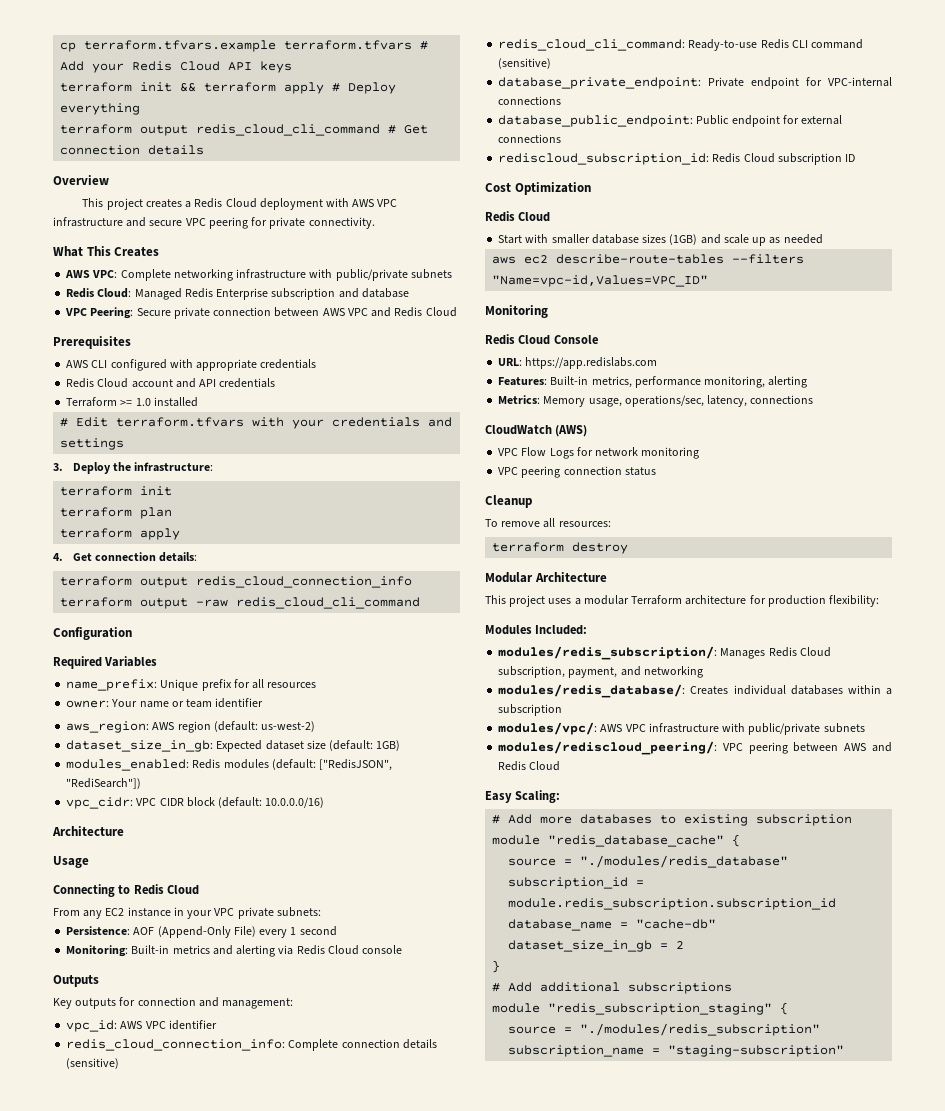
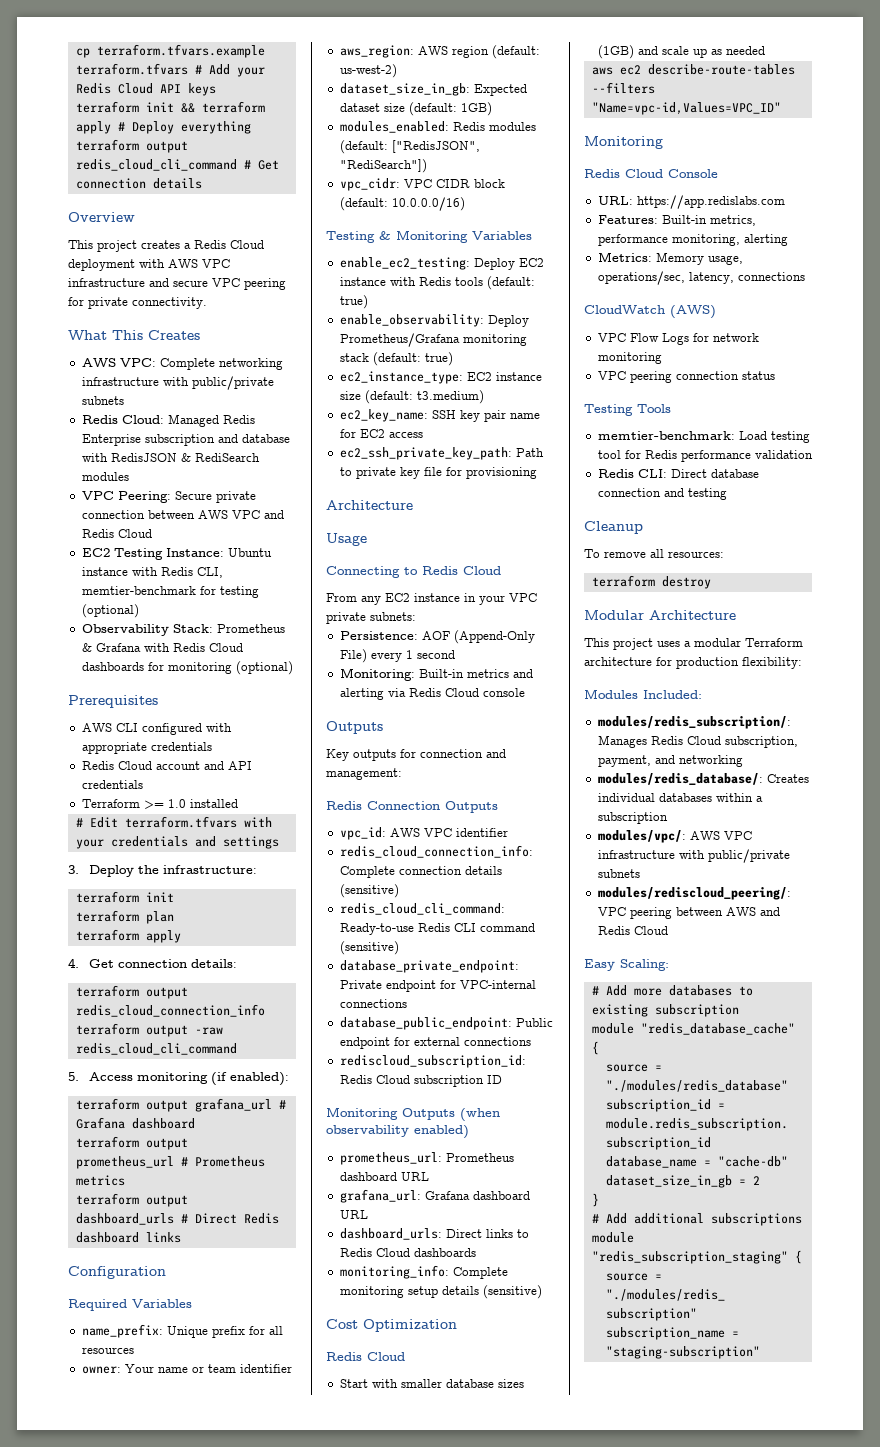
(409, 293) none -> [81,453,260,462] [81,472,129,481] with RedisJSON & RediSearch modules
(457, 312) none -> [81,548,272,560] [81,567,223,578] [81,586,259,598] [81,604,139,618] [81,624,285,636] [81,643,243,652] [81,661,293,675] // EC2 Testing Instance: Ubuntu instance with Redis CLI, memtier-benchmark for testing (optional) // Observability Stack: Prometheus & Grafana with Redis Cloud dashboards for monitoring (optional)
(421, 603) none -> [68,1072,289,1086] [75,1098,286,1112] [75,1117,195,1129] [75,1136,188,1150] [75,1156,265,1169] [75,1175,125,1186] [75,1193,188,1207] [75,1213,279,1225] [75,1232,181,1243] // 5. Access monitoring (if enabled): // terraform output grafana_url # Grafana dashboard // terraform output prometheus_url # Prometheus metrics // terraform output dashboard_urls # Direct Redis dashboard links
(325, 802) none -> [326,230,532,243] [339,257,544,270] [339,276,535,290] [339,295,368,309] [339,314,529,327] [339,333,527,347] [339,352,453,366] [339,371,542,384] [339,390,484,404] [339,409,540,422] [339,429,423,438] [339,447,544,460] [339,467,537,479] // Testing & Monitoring Variables // enable_ec2_testing: Deploy EC2 instance with Redis tools (default: true) // enable_observability: Deploy Prometheus/Grafana monitoring stack (default: true) // ec2_instance_type: EC2 instance size (default: t3.medium) // ec2_key_name: SSH key pair name for EC2 access // ec2_ssh_private_key_path: Path to private key file for provisioning
(294, 1003) none -> [326,801,498,813] // Redis Connection Outputs
(856, 158) none -> [326,1107,500,1121] [326,1125,469,1139] [339,1152,514,1165] [339,1172,429,1181] [339,1189,530,1203] [339,1210,368,1219] [339,1228,529,1240] [339,1248,476,1257] [339,1265,508,1279] [339,1285,542,1299] // Monitoring Outputs (when observability enabled) // prometheus_url: Prometheus dashboard URL // grafana_url: Grafana dashboard URL // dashboard_urls: Direct links to Redis Cloud dashboards // monitoring_info: Complete monitoring setup details (sensitive)
(656, 471) none -> [584,404,671,416] [597,431,810,443] [597,450,813,462] [597,469,759,478] [597,488,727,500] // Testing Tools // memtier-benchmark: Load testing tool for Redis performance validation // Redis CLI: Direct database connection and testing

